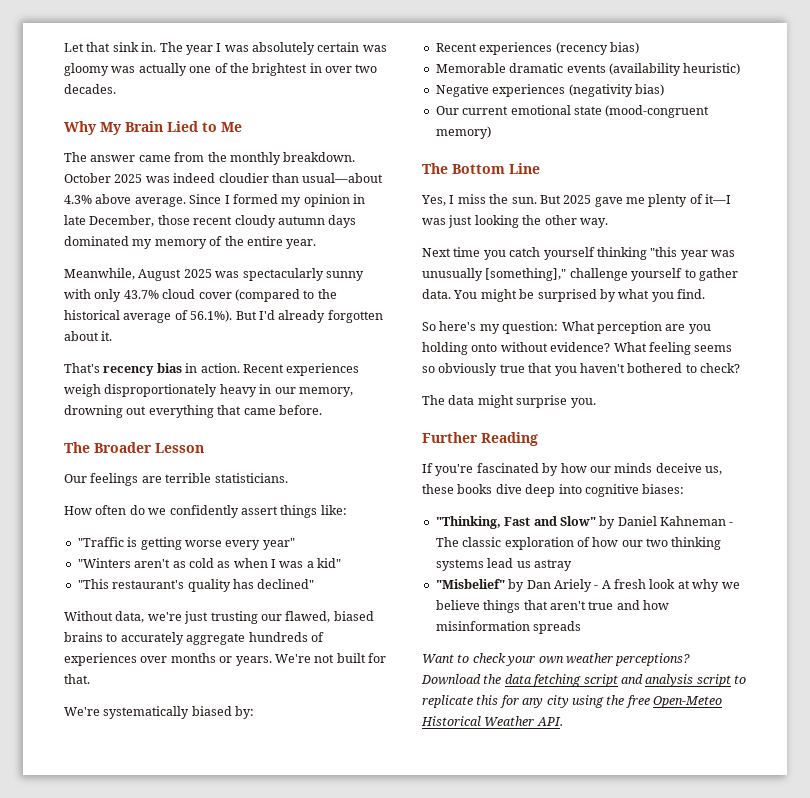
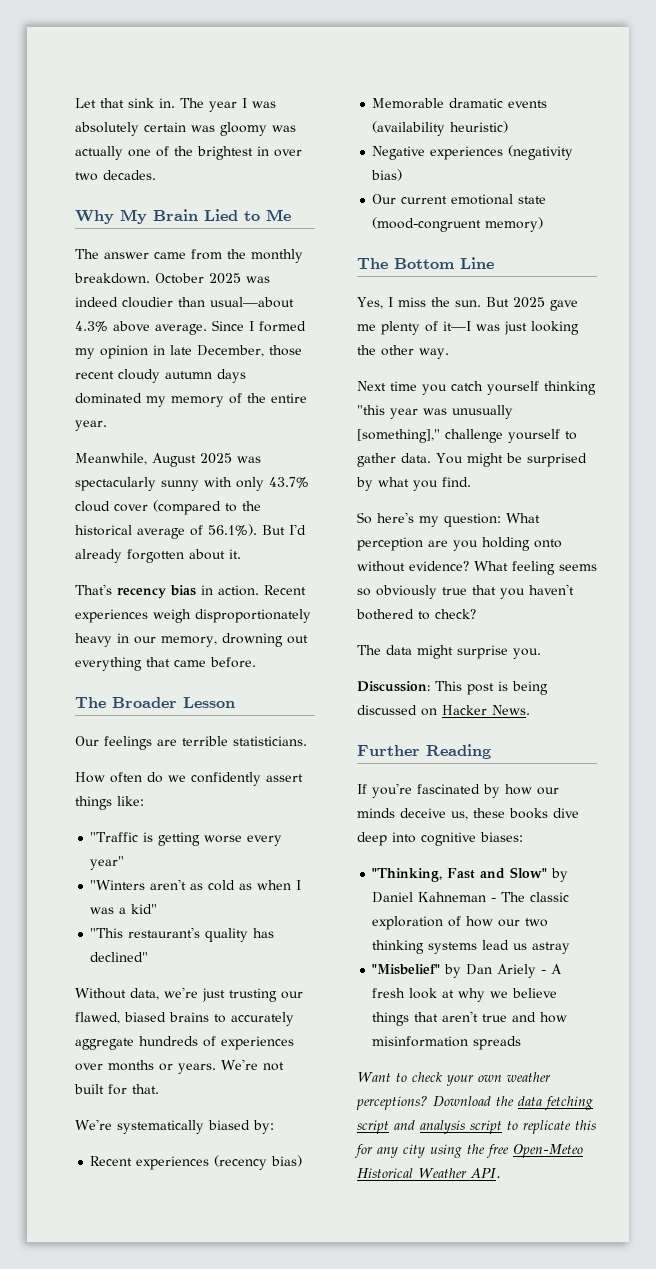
(596, 403) none -> [357,681,548,695] [357,705,530,716] // Discussion: This post is being discussed on Hacker News.

